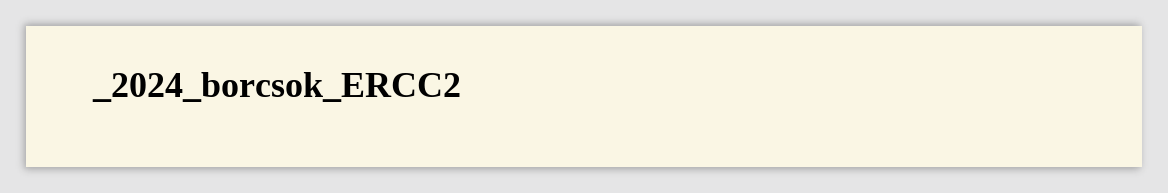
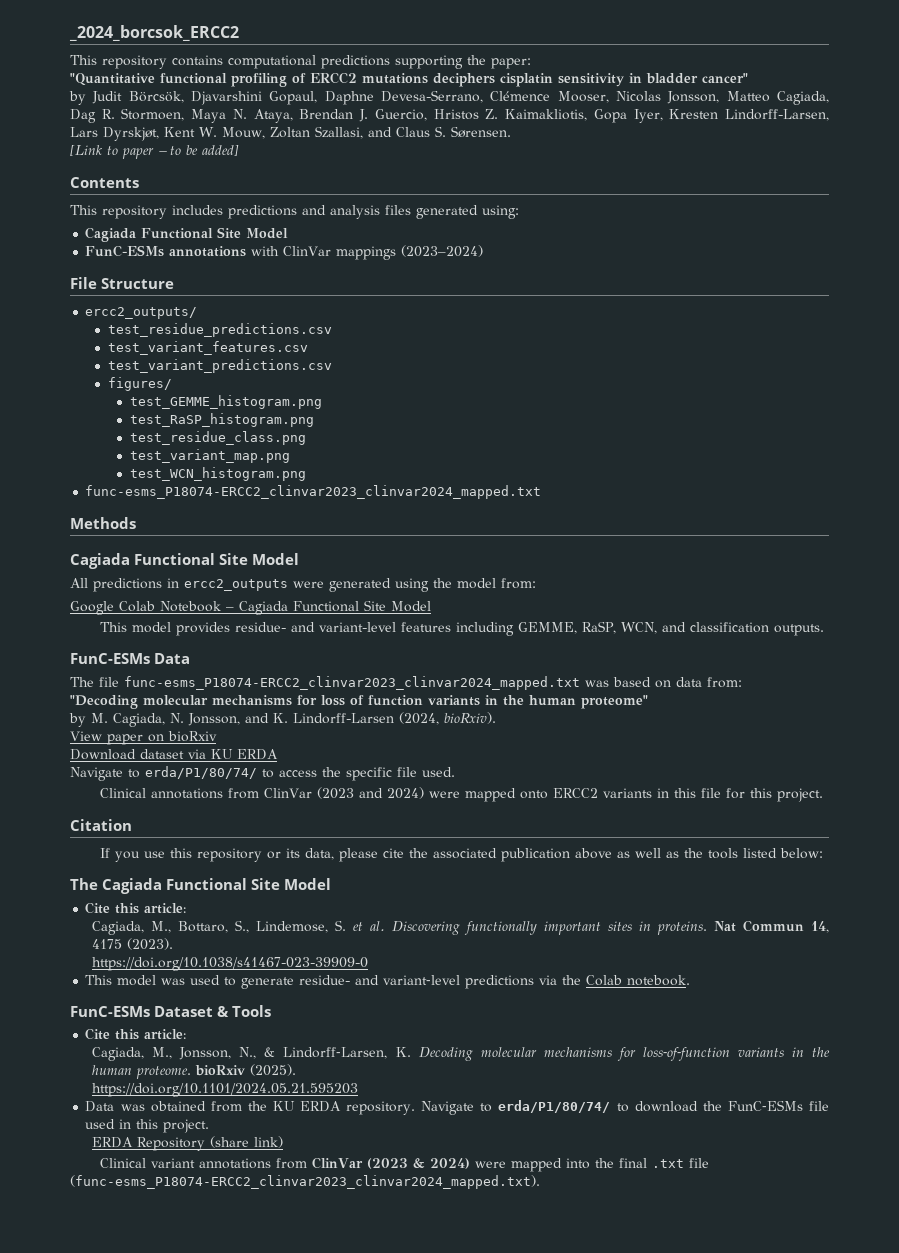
(461, 87) none -> [70,55,531,69] [70,72,748,87] [69,90,830,105] [70,108,830,123] [70,126,511,141] [70,145,239,159] [70,177,139,188] [70,205,519,219] [85,227,289,242] [85,245,484,260] [70,277,175,289] [85,307,198,319] [107,323,332,337] [107,341,308,355] [107,359,332,373] [107,377,172,391] [129,395,322,409] [129,413,314,427] [129,431,306,445] [129,449,290,463] [129,467,306,481] [85,485,542,499] [70,517,136,529] [70,553,299,569] [70,578,536,592] [70,600,431,615] [99,621,824,636] [70,653,190,664] [70,676,742,690] [70,695,648,709] [69,712,496,727] [70,731,217,745] [70,749,278,760] [70,766,455,781] [99,787,823,802] [70,819,132,831] [99,848,823,862] [70,878,331,894] [85,902,187,914] [92,920,830,935] [92,938,174,950] [92,957,369,971] [85,975,691,989] [70,1005,271,1017] [85,1028,187,1040] [92,1047,831,1061] [92,1064,297,1079] [92,1083,359,1097] [85,1100,829,1115] [85,1119,210,1133] [92,1136,284,1151] [99,1157,709,1172] [70,1175,540,1189] // This repository contains computational predictions supporting the paper: // "Quantitative functional profiling of ERCC2 mutations deciphers cisplatin sensitivity in bladder cancer" // by Judit Börcsök, Djavarshini Gopaul, Daphne Devesa-Serrano, Clémence Mooser, Nicolas Jonsson, Matteo Cagiada, Dag R. Stormoen, Maya N. Ataya, Brendan J. Guercio, Hristos Z. Kaimakliotis, Gopa Iyer, Kresten Lindorff-Larsen, Lars Dyrskjøt, Kent W. Mouw, Zoltan Szallasi, and Claus S. Sørensen. // [Link to paper – to be added] // Contents // This repository includes predictions and analysis files generated using: // Cagiada Functional Site Model // FunC-ESMs annotations with ClinVar mappings (2023–2024) // File Structure // ercc2_outputs/ // test_residue_predictions.csv // test_variant_features.csv // test_variant_predictions.csv // figures/ // test_GEMME_histogram.png // test_RaSP_histogram.png // test_residue_class.png // test_variant_map.png // test_WCN_histogram.png // func-esms_P18074-ERCC2_clinvar2023_clinvar2024_mapped.txt // Methods // Cagiada Functional Site Model // All predictions in ercc2_outputs were generated using the model from: // Google Colab Notebook – Cagiada Functional Site Model // This model provides residue- and variant-level features including GEMME, RaSP, WCN, and classification outputs. // FunC-ESMs Data // The file func-esms_P18074-ERCC2_clinvar2023_clinvar2024_mapped.txt was based on data from: // "Decoding molecular mechanisms for loss of function variants in the human proteome" // by M. Cagiada, N. Jonsson, and K. Lindorff-Larsen (2024, bioRxiv). // View paper on bioRxiv // Download dataset via KU ERDA // Navigate to erda/P1/80/74/ to access the specific file used. // Clinical annotations from ClinVar (2023 and 2024) were mapped onto ERCC2 variants in this file for this project. // Citation // If you use this repository or its data, please cite the associated publication above as well as the tools listed below: // The Cagiada Functional Site Model // Cite this article: // Cagiada, M., Bottaro, S., Lindemose, S. et al. Discovering functionally important sites in proteins. Nat Commun 14, 4175 (2023). // https://doi.org/10.1038/s41467-023-39909-0 // This model was used to generate residue- and variant‑level predictions via the Colab notebook. // FunC‑ESMs Dataset & Tools // Cite this article: // Cagiada, M., Jonsson, N., & Lindorff‑Larsen, K. Decoding molecular mechanisms for loss‑of‑function variants in the human proteome. bioRxiv (2025). // https://doi.org/10.1101/2024.05.21.595203 // Data was obtained from the KU ERDA repository. Navigate to erda/P1/80/74/ to download the FunC‑ESMs file used in this project. // ERDA Repository (share link) // Clinical variant annotations from ClinVar (2023 & 2024) were mapped into the final .txt file (func‑esms_P18074‑ERCC2_clinvar2023_clinvar2024_mapped.txt).

